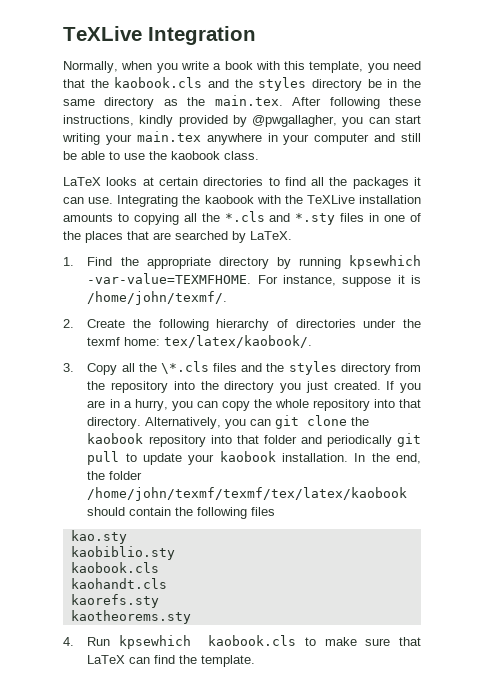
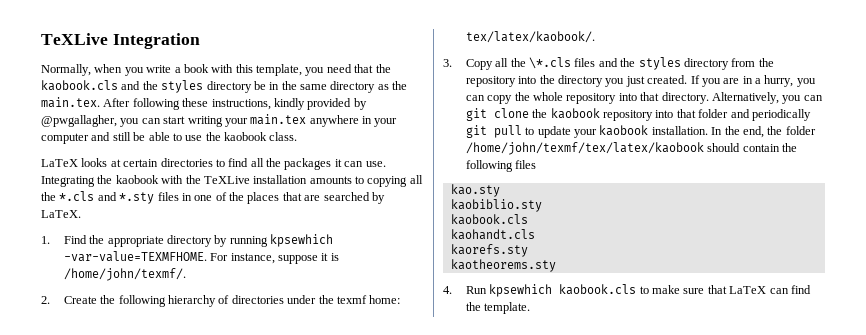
[87,487,408,501] /home/john/texmf/texmf/tex/latex/kaobook -> [465,142,704,155] /home/john/texmf/tex/latex/kaobook

